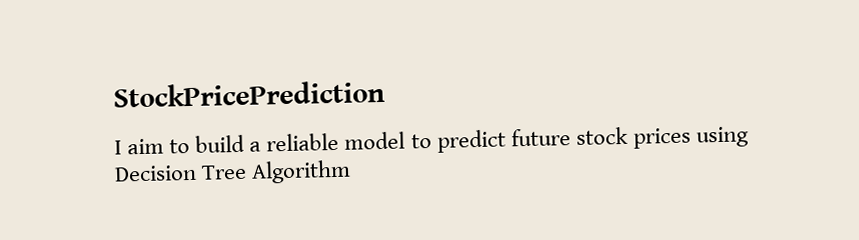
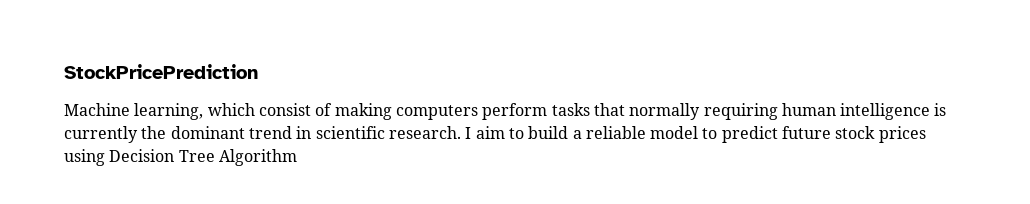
(385, 93) none -> [64,103,947,120] [64,126,461,143] Machine learning, which consist of making computers perform tasks that normally requiring human intelligence is currently the dominant trend in scientific research.

